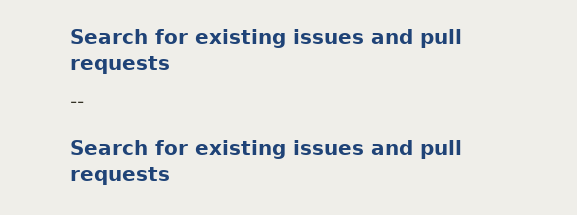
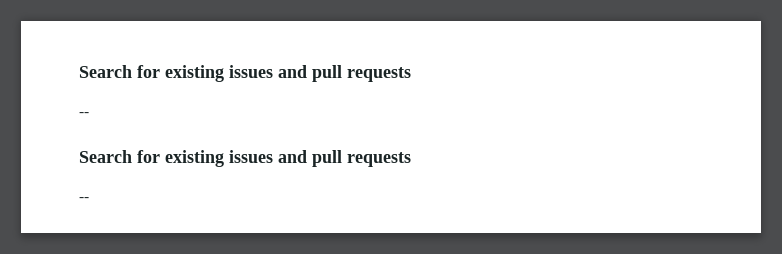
(170, 176) none -> [79,197,89,201] // --

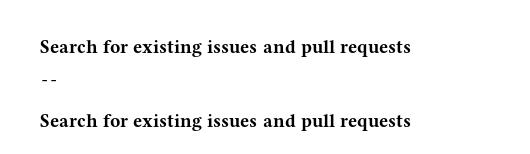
[79,197,89,201] // -- -> (411, 123) none

